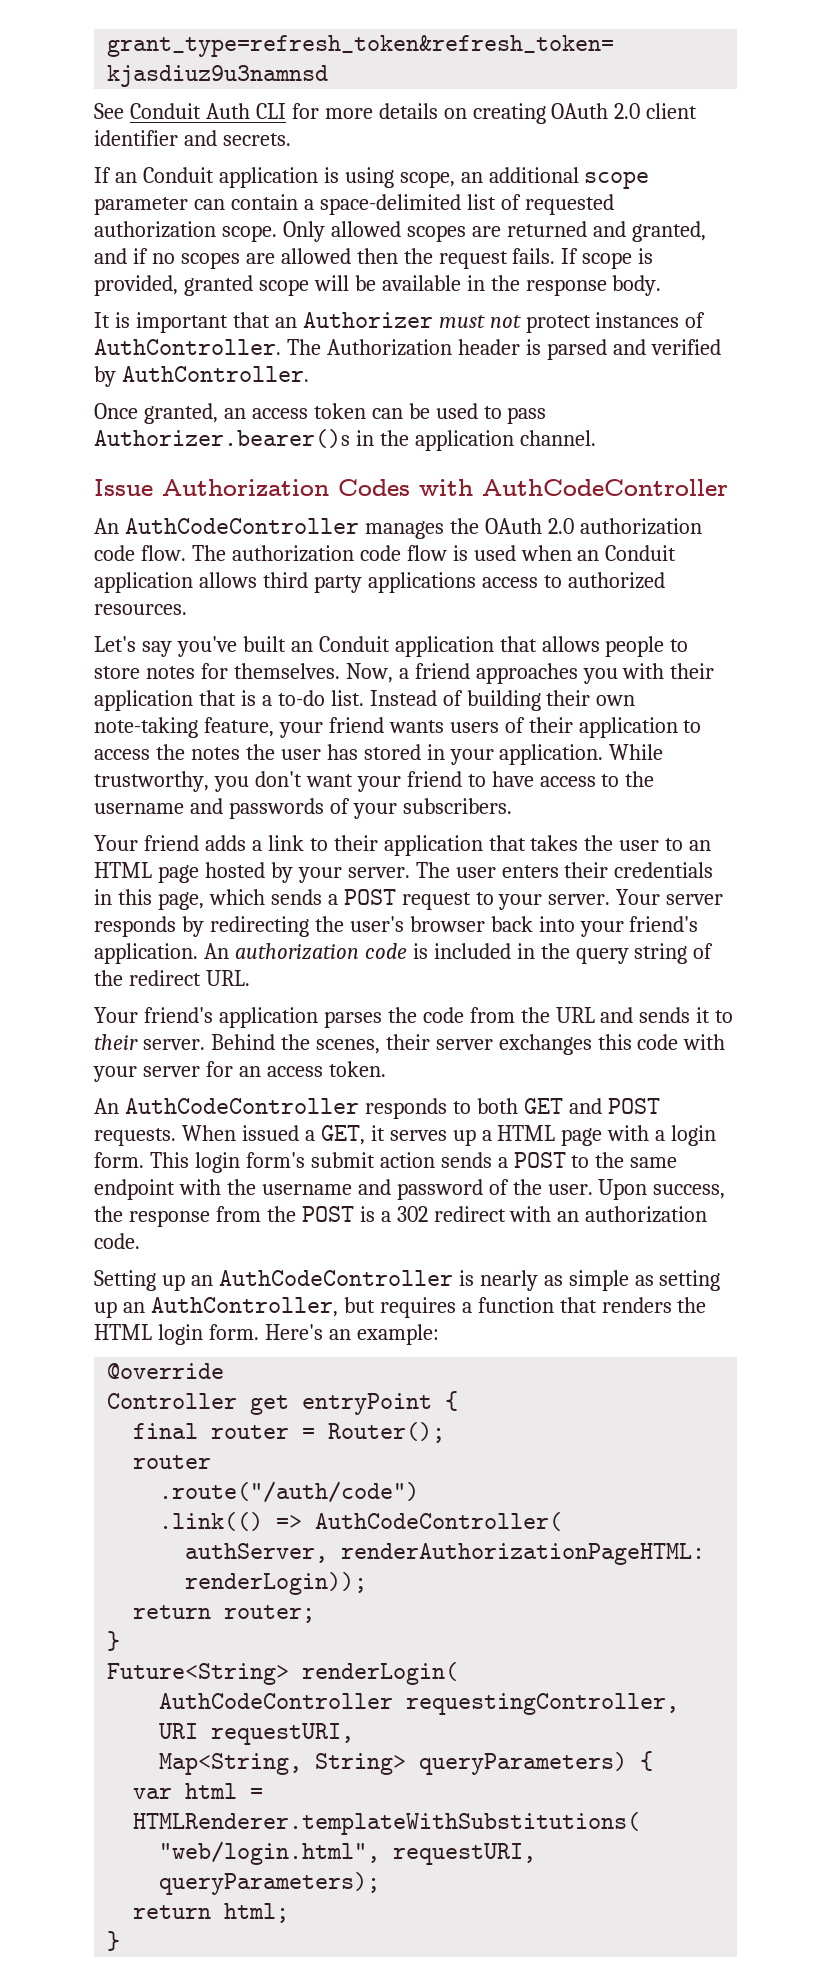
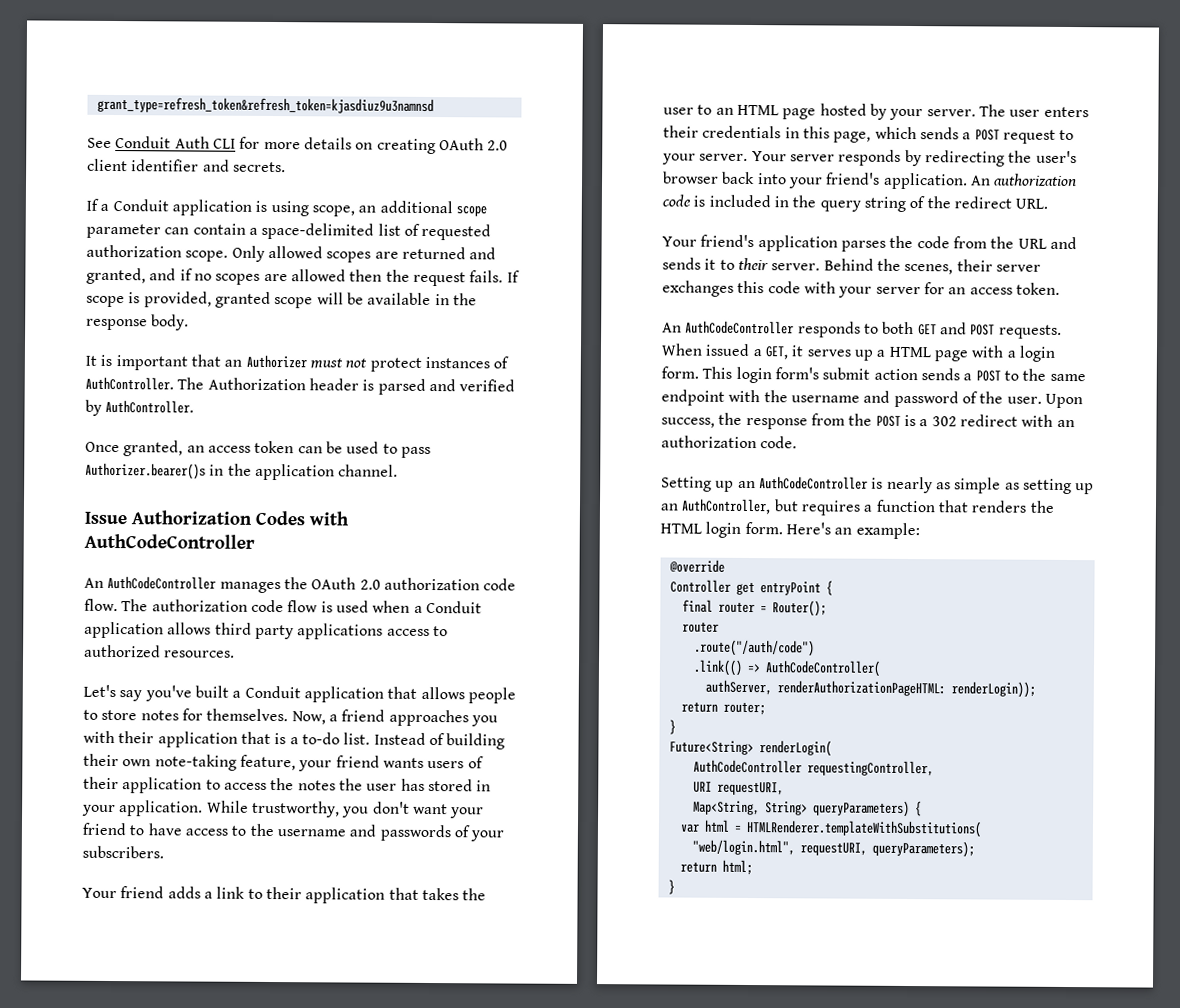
[114,172,137,183] an -> [100,203,110,211] a
[577,550,600,561] an -> [413,605,423,613] a
[290,641,313,652] an -> [232,690,242,698] a

